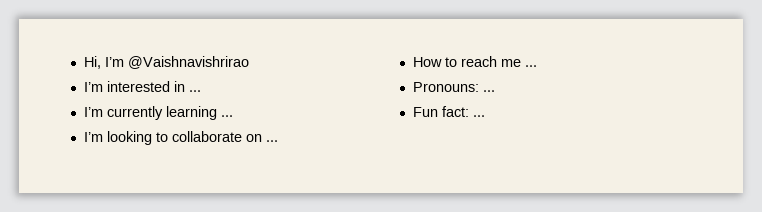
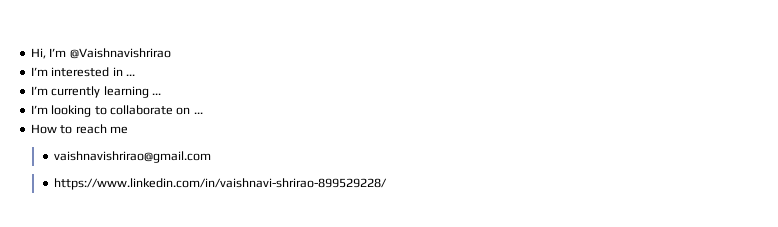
[524,65,537,67] [412,82,495,92] [412,106,485,117] ... // Pronouns: ... // Fun fact: ... -> [54,151,212,163] [54,178,388,190] // vaishnavishrirao@gmail.com // https://www.linkedin.com/in/vaishnavi-shrirao-899529228/

